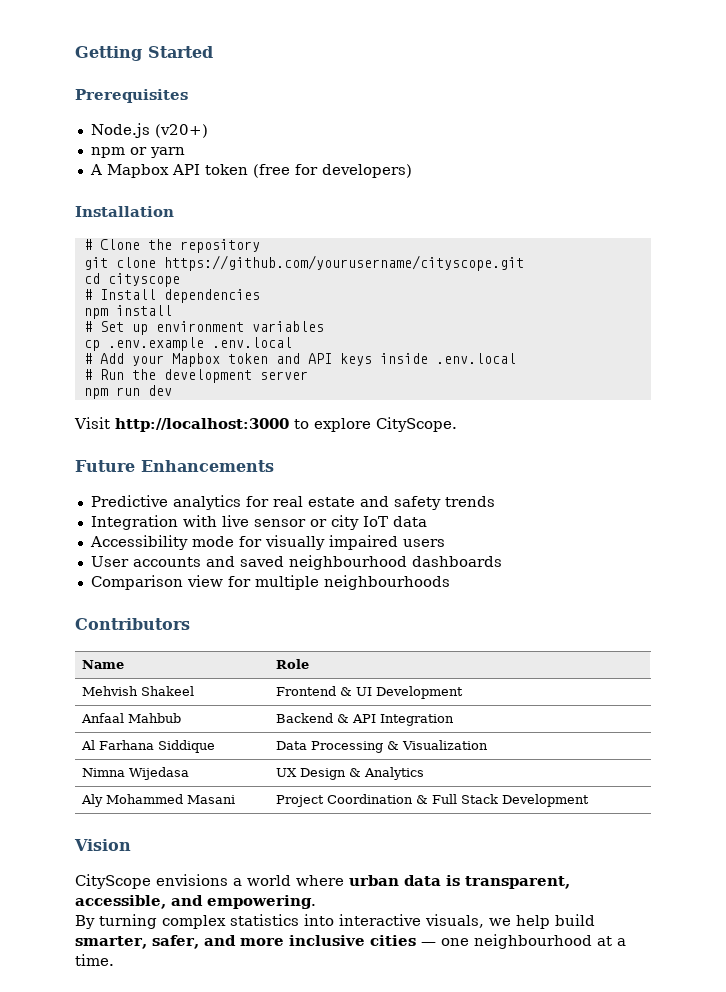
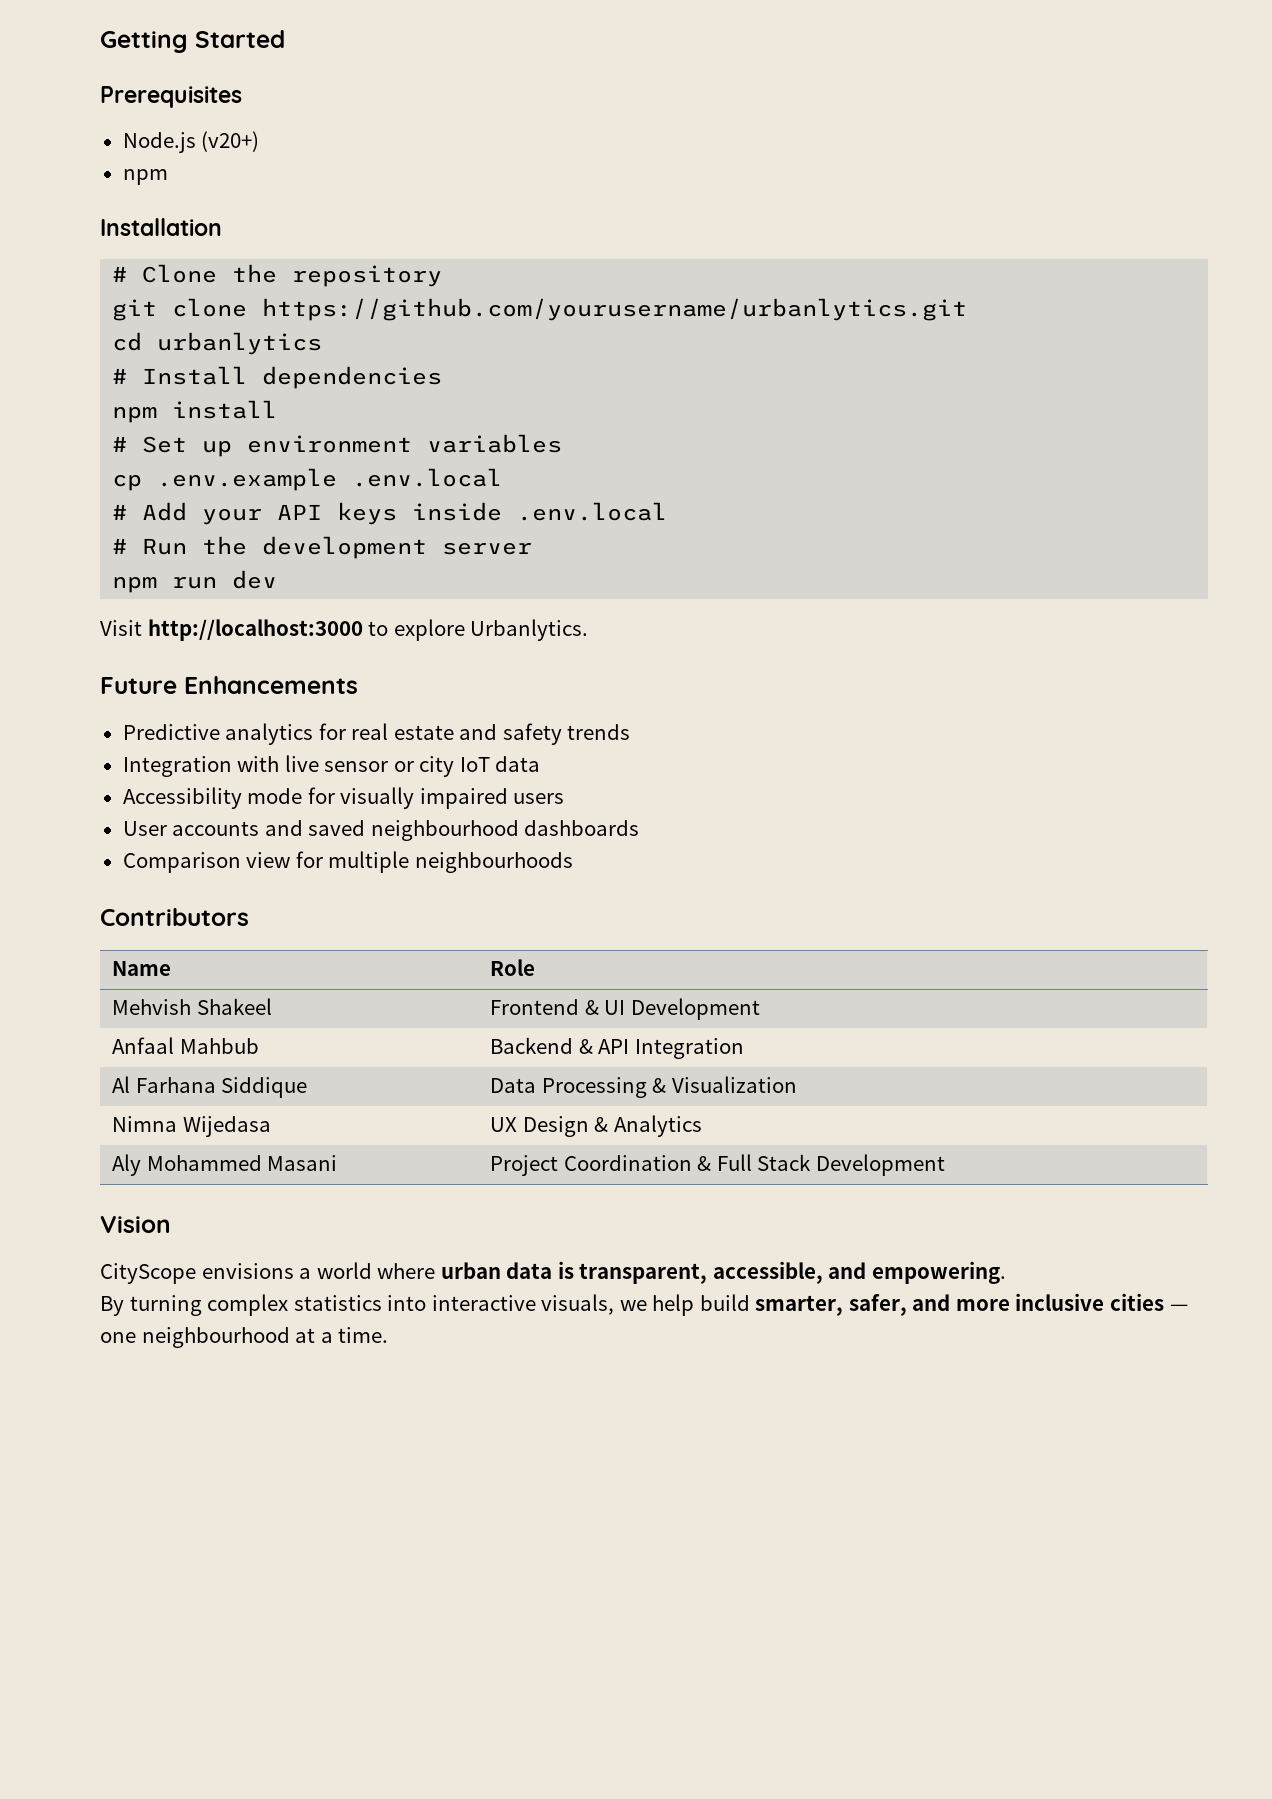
[129,147,185,158] [89,164,412,178] or yarn // A Mapbox API token (free for developers) -> (168, 177) none
[163,255,524,271] https://github.com/yourusername/cityscope.git -> [262,298,968,321] https://github.com/yourusername/urbanlytics.git
[107,273,180,287] cityscope -> [157,332,323,355] urbanlytics
[171,353,300,367] Mapbox token and -> (263, 516) none
[376,417,457,432] CityScope. -> [470,619,589,641] Urbanlytics.

